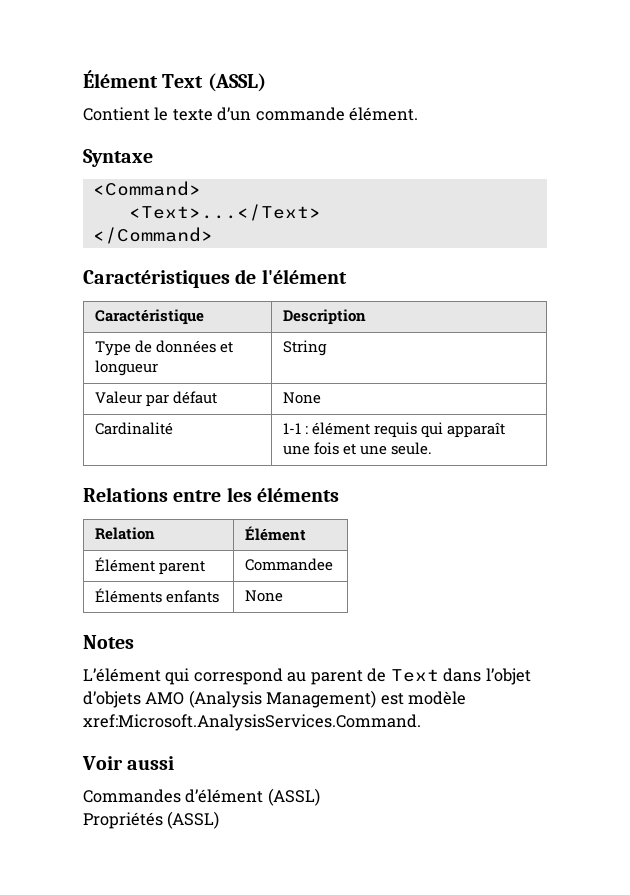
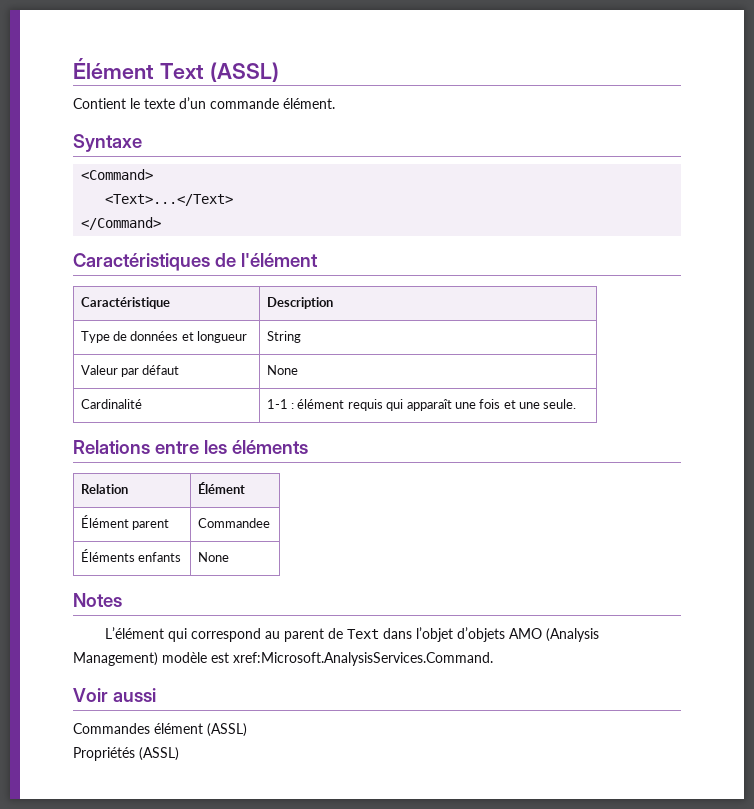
[380,691,467,705] est modèle -> [162,652,229,663] modèle est
[185,789,264,803] d’élément -> [154,723,203,734] élément

